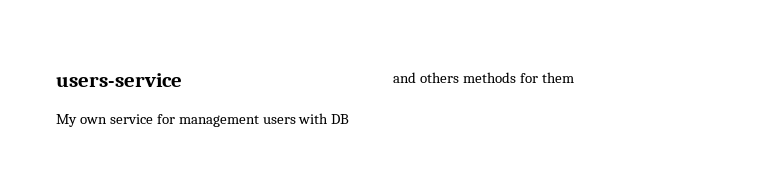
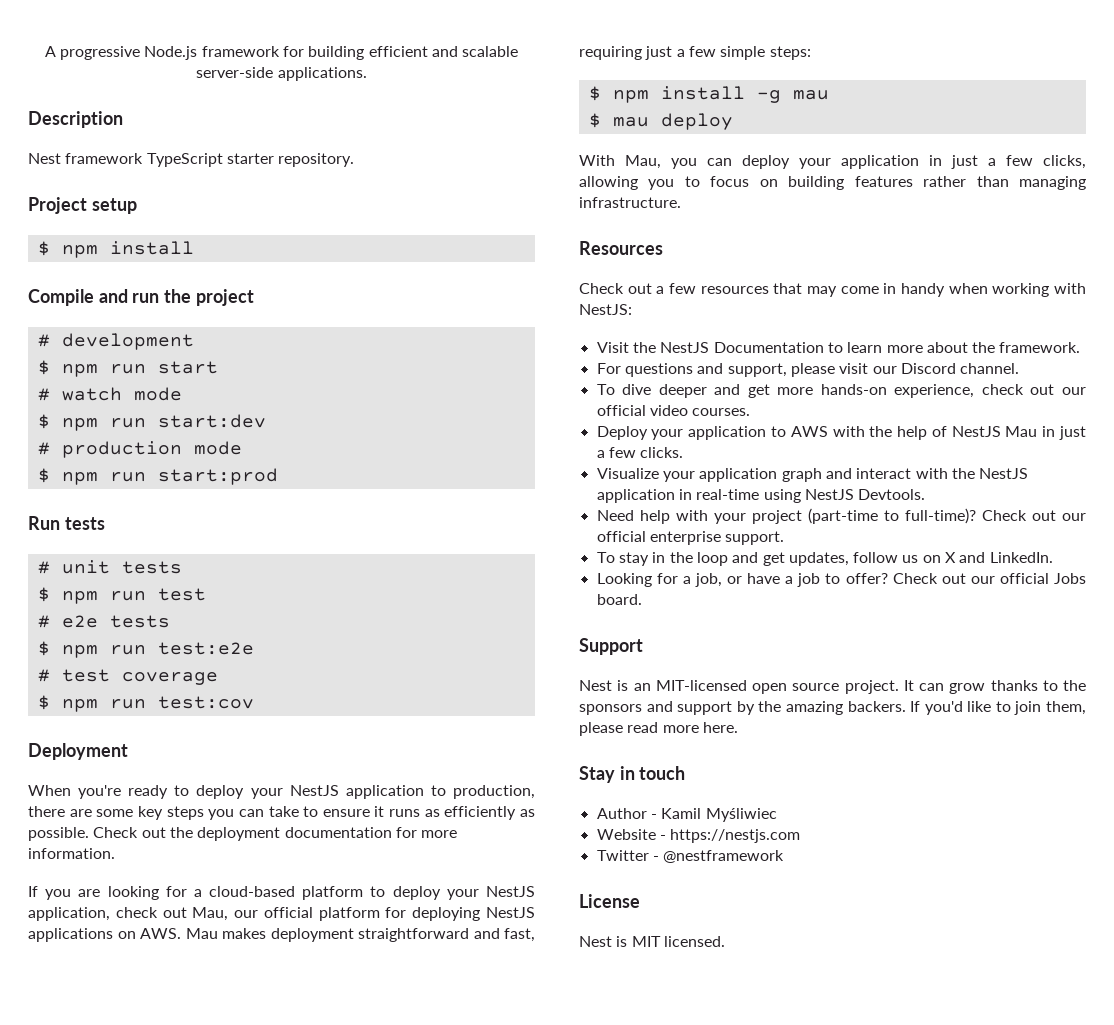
[56,73,182,87] [56,113,350,127] [393,72,574,83] users-service // My own service for management users with DB and others methods for them -> [44,46,519,60] [196,67,367,81] [28,111,123,128] [28,153,355,167] [28,197,137,214] [37,241,194,258] [28,289,254,306] [37,333,194,350] [37,360,218,377] [37,387,182,401] [37,414,266,431] [37,441,242,458] [37,468,278,485] [28,516,105,530] [37,560,182,574] [37,587,206,604] [37,615,170,628] [37,641,254,658] [37,669,218,685] [37,695,254,712] [28,743,128,760] [28,785,535,799] [28,806,536,820] [28,827,458,841] [28,848,115,859] [28,886,535,900] [28,907,535,921] [28,928,535,942] [579,46,811,60] [588,86,829,103] [588,113,733,130] [579,155,1086,169] [579,176,1086,190] [579,197,681,208] [579,241,663,255] [579,283,1086,297] [579,304,632,315] [596,342,1081,353] [596,363,1020,377] [596,384,1086,398] [596,405,751,416] [596,426,1087,440] [596,447,684,458] [596,468,1029,482] [596,489,926,503] [596,508,1086,524] [596,531,785,545] [596,552,1053,566] [596,573,1086,587] [596,594,642,605] [579,638,643,655] [579,680,1086,694] [579,701,1086,715] [579,722,738,736] [579,766,686,783] [596,808,777,822] [596,829,801,843] [596,850,785,863] [579,894,640,908] [579,936,725,947] A progressive Node.js framework for building efficient and scalable server-side applications. // Description // Nest framework TypeScript starter repository. // Project setup // $ npm install // Compile and run the project // # development // $ npm run start // # watch mode // $ npm run start:dev // # production mode // $ npm run start:prod // Run tests // # unit tests // $ npm run test // # e2e tests // $ npm run test:e2e // # test coverage // $ npm run test:cov // Deployment // When you're ready to deploy your NestJS application to production, there are some key steps you can take to ensure it runs as efficiently as possible. Check out the deployment documentation for more information. // If you are looking for a cloud-based platform to deploy your NestJS application, check out Mau, our official platform for deploying NestJS applications on AWS. Mau makes deployment straightforward and fast, requiring just a few simple steps: // $ npm install -g mau // $ mau deploy // With Mau, you can deploy your application in just a few clicks, allowing you to focus on building features rather than managing infrastructure. // Resources // Check out a few resources that may come in handy when working with NestJS: // Visit the NestJS Documentation to learn more about the framework. // For questions and support, please visit our Discord channel. // To dive deeper and get more hands-on experience, check out our official video courses. // Deploy your application to AWS with the help of NestJS Mau in just a few clicks. // Visualize your application graph and interact with the NestJS application in real-time using NestJS Devtools. // Need help with your project (part-time to full-time)? Check out our official enterprise support. // To stay in the loop and get updates, follow us on X and LinkedIn. // Looking for a job, or have a job to offer? Check out our official Jobs board. // Support // Nest is an MIT-licensed open source project. It can grow thanks to the sponsors and support by the amazing backers. If you'd like to join them, please read more here. // Stay in touch // Author - Kamil Myśliwiec // Website - https://nestjs.com // Twitter - @nestframework // License // Nest is MIT licensed.

